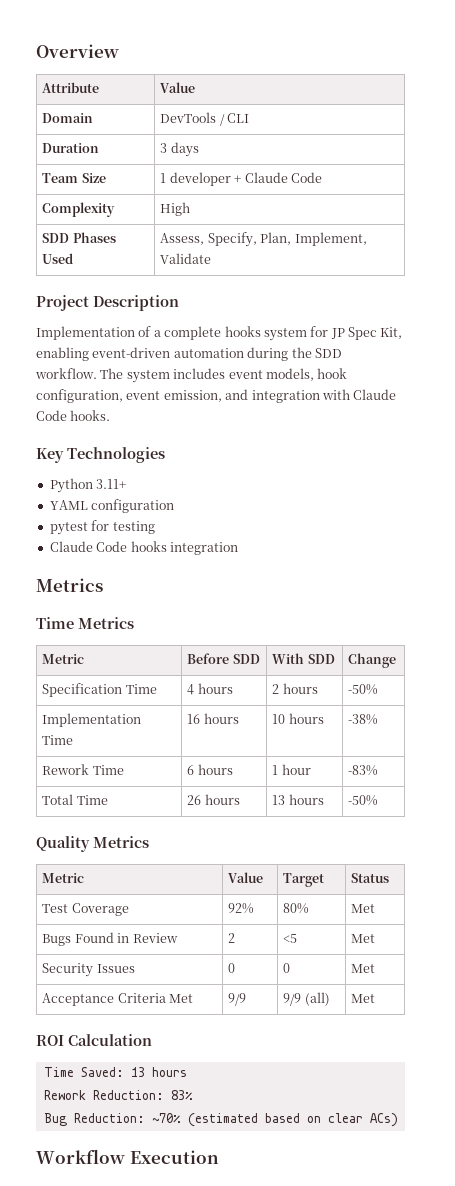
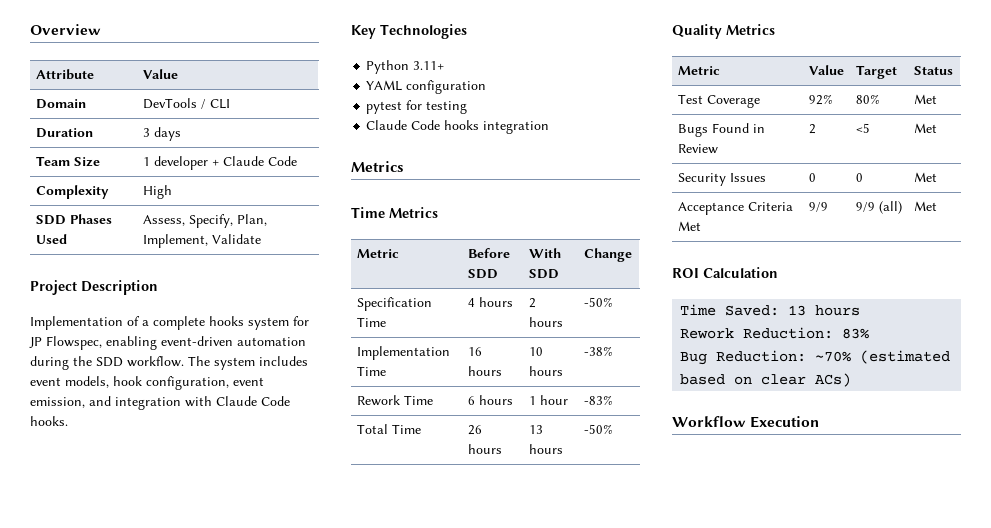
[348,327,403,340] Spec Kit, -> [46,336,102,350] Flowspec,

